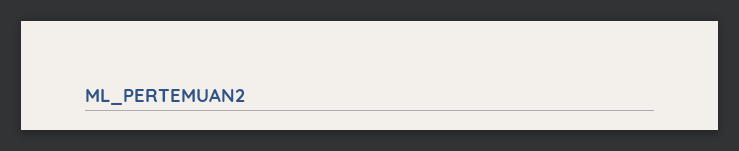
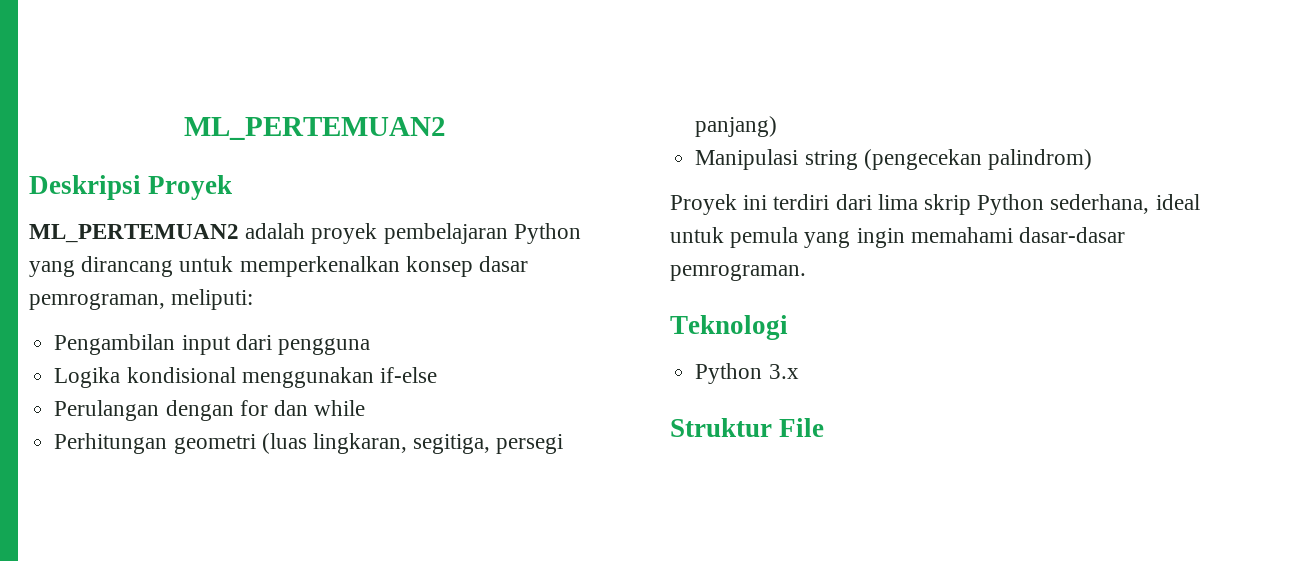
[85,88,245,105] ML_PERTEMUAN2 -> [184,117,446,140] [29,175,233,200] [29,223,581,244] [29,256,529,277] [29,289,254,310] [54,334,370,355] [54,367,437,388] [54,400,366,421] [54,433,564,454] [695,116,778,137] [695,149,1092,170] [670,194,1200,215] [670,227,1126,248] [670,264,806,281] [670,315,788,340] [695,363,799,384] [670,418,825,437] ML_PERTEMUAN2 // Deskripsi Proyek // ML_PERTEMUAN2 adalah proyek pembelajaran Python yang dirancang untuk memperkenalkan konsep dasar pemrograman, meliputi: // Pengambilan input dari pengguna // Logika kondisional menggunakan if-else // Perulangan dengan for dan while // Perhitungan geometri (luas lingkaran, segitiga, persegi panjang) // Manipulasi string (pengecekan palindrom) // Proyek ini terdiri dari lima skrip Python sederhana, ideal untuk pemula yang ingin memahami dasar-dasar pemrograman. // Teknologi // Python 3.x // Struktur File

